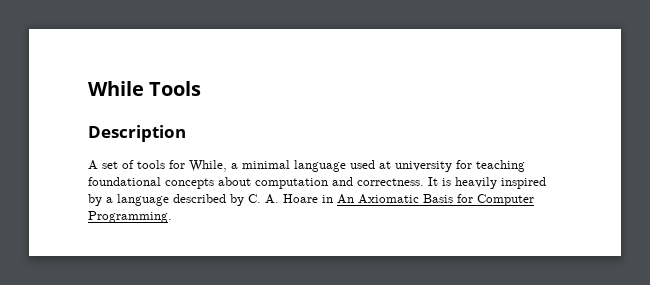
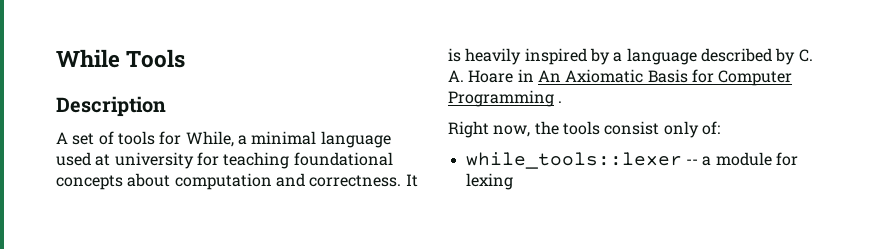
[88,211,172,223] Programming. -> [448,90,563,107] [448,121,720,138] [465,152,798,169] [465,173,513,190] Programming . // Right now, the tools consist only of: // while_tools::lexer -- a module for lexing

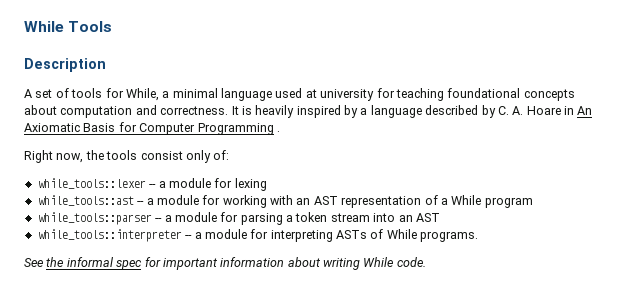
(513, 181) none -> [37,195,533,208] [37,212,440,225] [37,229,479,242] [24,257,426,270] // while_tools::ast -- a module for working with an AST representation of a While program // while_tools::parser -- a module for parsing a token stream into an AST // while_tools::interpreter -- a module for interpreting ASTs of While programs. // See the informal spec for important information about writing While code.

